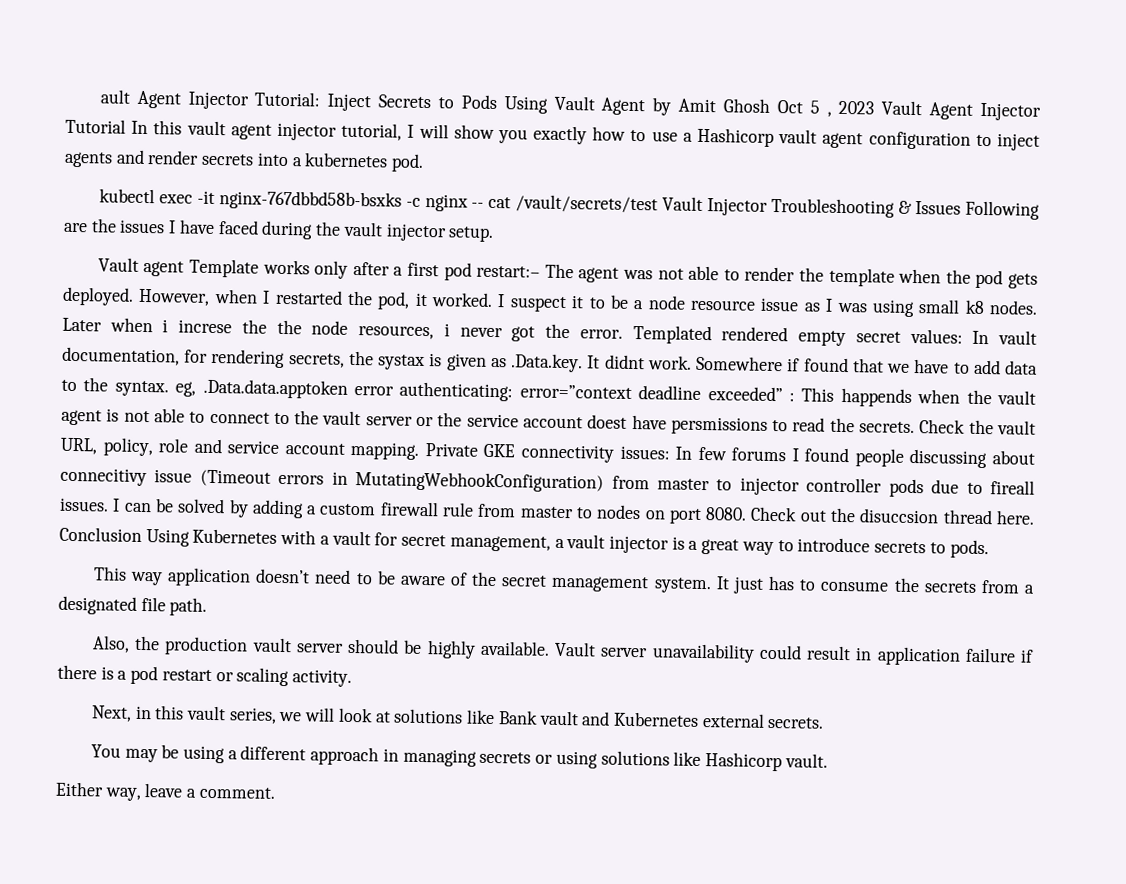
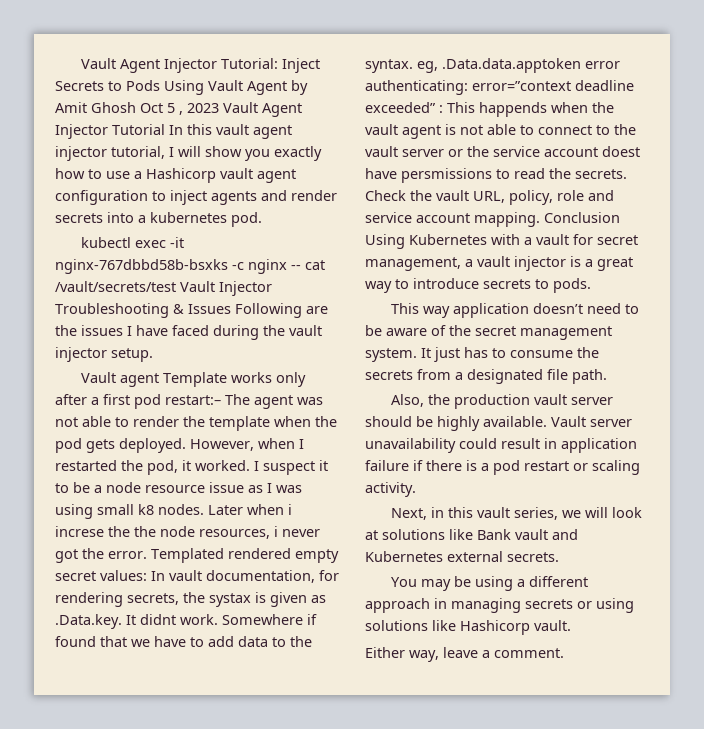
[99,89,130,104] ault -> [80,58,116,69] Vault
[424,443,1035,469] [60,467,1036,498] [59,497,1036,525] Private GKE connectivity issues: In few forums I found people discussing about connecitivy issue (Timeout errors in MutatingWebhookConfiguration) from master to injector controller pods due to fireall issues. I can be solved by adding a custom firewall rule from master to nodes on port 8080. Check out the disuccsion thread here. -> (540, 219) none

